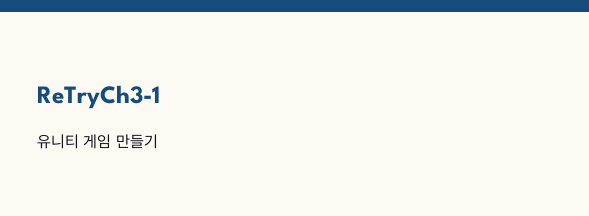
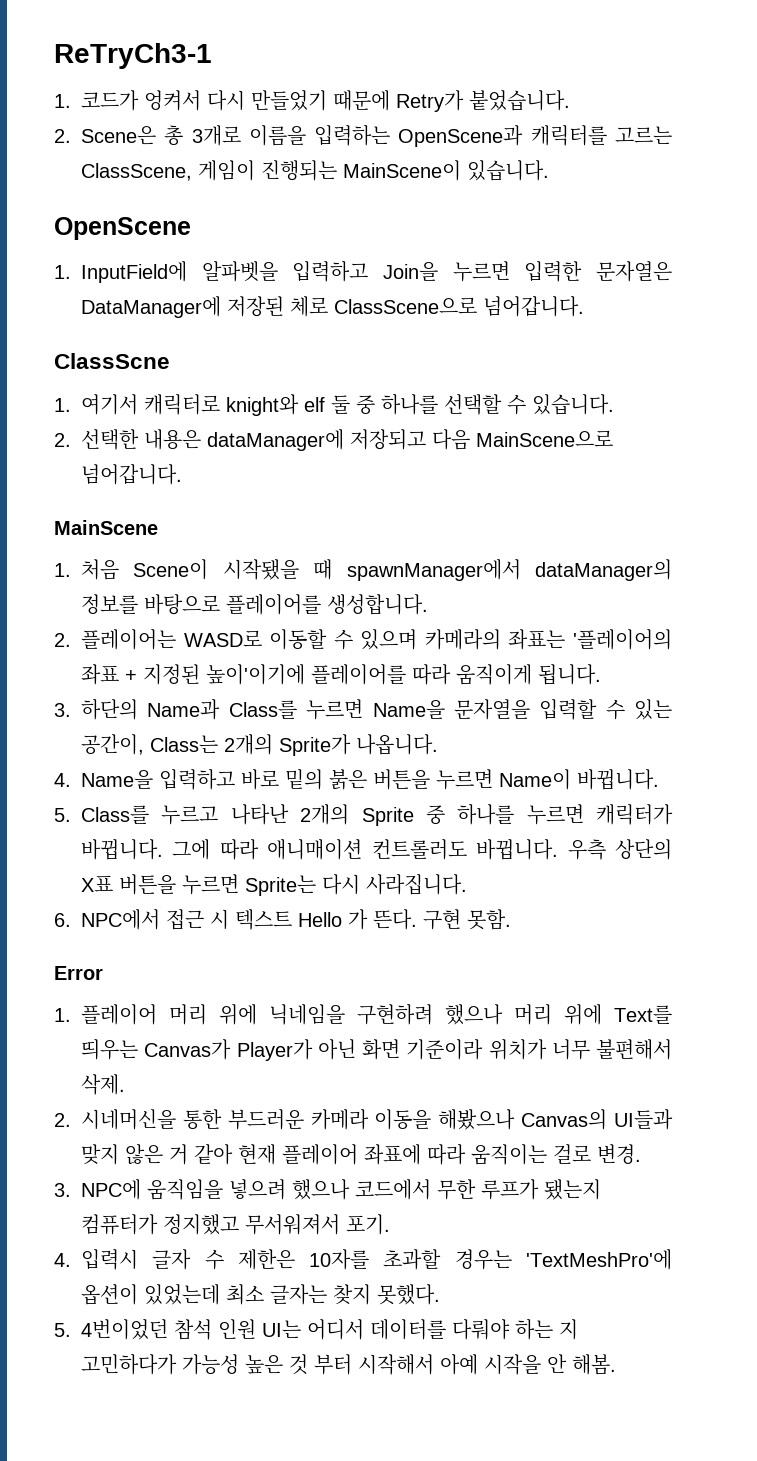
[37,134,158,149] 유니티 게임 만들기 -> [54,90,570,112] [54,125,672,147] [81,160,549,181] [54,217,191,240] [54,261,672,283] [81,296,584,318] [54,353,170,369] [54,394,614,416] [54,429,613,451] [81,464,182,485] [54,520,158,535] [54,559,672,581] [81,594,428,615] [54,629,672,650] [81,664,601,685] [54,699,672,720] [81,734,438,756] [54,769,659,790] [54,804,673,826] [81,839,672,860] [81,874,467,896] [54,909,511,930] [54,966,103,980] [54,1004,672,1025] [81,1039,672,1061] [81,1074,125,1095] [54,1109,673,1130] [81,1144,641,1165] [54,1179,601,1200] [81,1214,390,1235] [54,1249,672,1270] [81,1284,440,1305] [54,1319,578,1340] [81,1354,616,1375] 1. 코드가 엉켜서 다시 만들었기 때문에 Retry가 붙었습니다. // 2. Scene은 총 3개로 이름을 입력하는 OpenScene과 캐릭터를 고르는 ClassScene, 게임이 진행되는 MainScene이 있습니다. // OpenScene // 1. InputField에 알파벳을 입력하고 Join을 누르면 입력한 문자열은 DataManager에 저장된 체로 ClassScene으로 넘어갑니다. // ClassScne // 1. 여기서 캐릭터로 knight와 elf 둘 중 하나를 선택할 수 있습니다. // 2. 선택한 내용은 dataManager에 저장되고 다음 MainScene으로 넘어갑니다. // MainScene // 1. 처음 Scene이 시작됐을 때 spawnManager에서 dataManager의 정보를 바탕으로 플레이어를 생성합니다. // 2. 플레이어는 WASD로 이동할 수 있으며 카메라의 좌표는 '플레이어의 좌표 + 지정된 높이'이기에 플레이어를 따라 움직이게 됩니다. // 3. 하단의 Name과 Class를 누르면 Name을 문자열을 입력할 수 있는 공간이, Class는 2개의 Sprite가 나옵니다. // 4. Name을 입력하고 바로 밑의 붉은 버튼을 누르면 Name이 바뀝니다. // 5. Class를 누르고 나타난 2개의 Sprite 중 하나를 누르면 캐릭터가 바뀝니다. 그에 따라 애니매이션 컨트롤러도 바뀝니다. 우측 상단의 X표 버튼을 누르면 Sprite는 다시 사라집니다. // 6. NPC에서 접근 시 텍스트 Hello 가 뜬다. 구현 못함. // Error // 1. 플레이어 머리 위에 닉네임을 구현하려 했으나 머리 위에 Text를 띄우는 Canvas가 Player가 아닌 화면 기준이라 위치가 너무 불편해서 삭제. // 2. 시네머신을 통한 부드러운 카메라 이동을 해봤으나 Canvas의 UI들과 맞지 않은 거 같아 현재 플레이어 좌표에 따라 움직이는 걸로 변경. // 3. NPC에 움직임을 넣으려 했으나 코드에서 무한 루프가 됐는지 컴퓨터가 정지했고 무서워져서 포기. // 4. 입력시 글자 수 제한은 10자를 초과할 경우는 'TextMeshPro'에 옵션이 있었는데 최소 글자는 찾지 못했다. // 5. 4번이었던 참석 인원 UI는 어디서 데이터를 다뤄야 하는 지 고민하다가 가능성 높은 것 부터 시작해서 아예 시작을 안 해봄.

